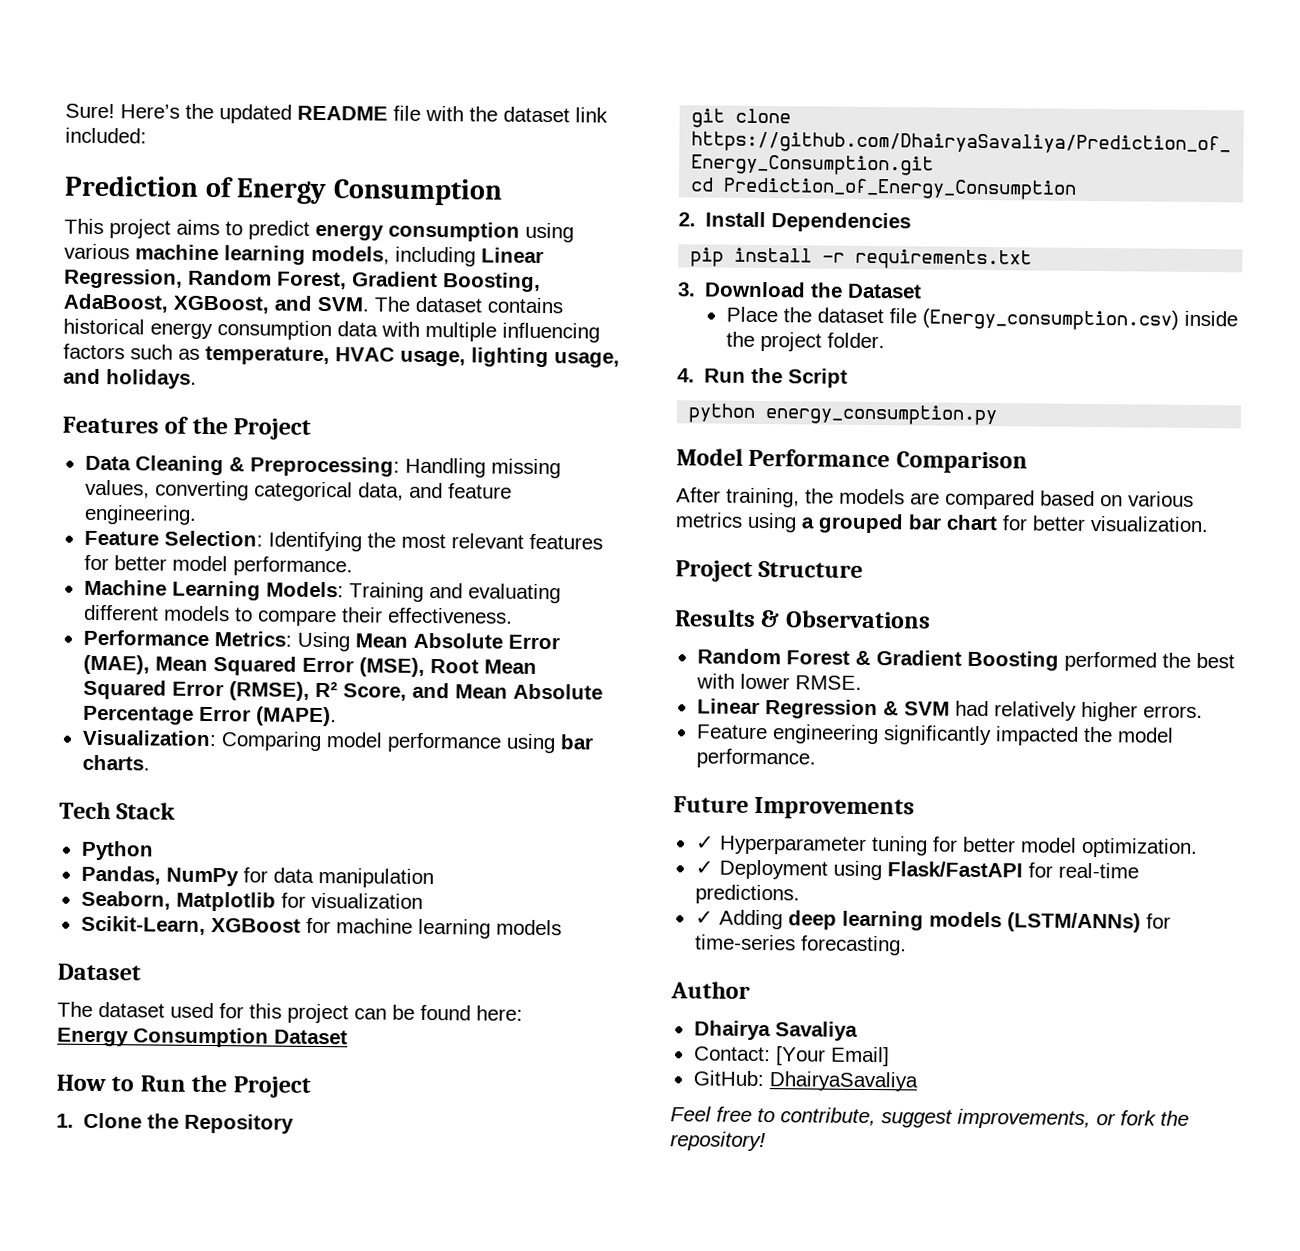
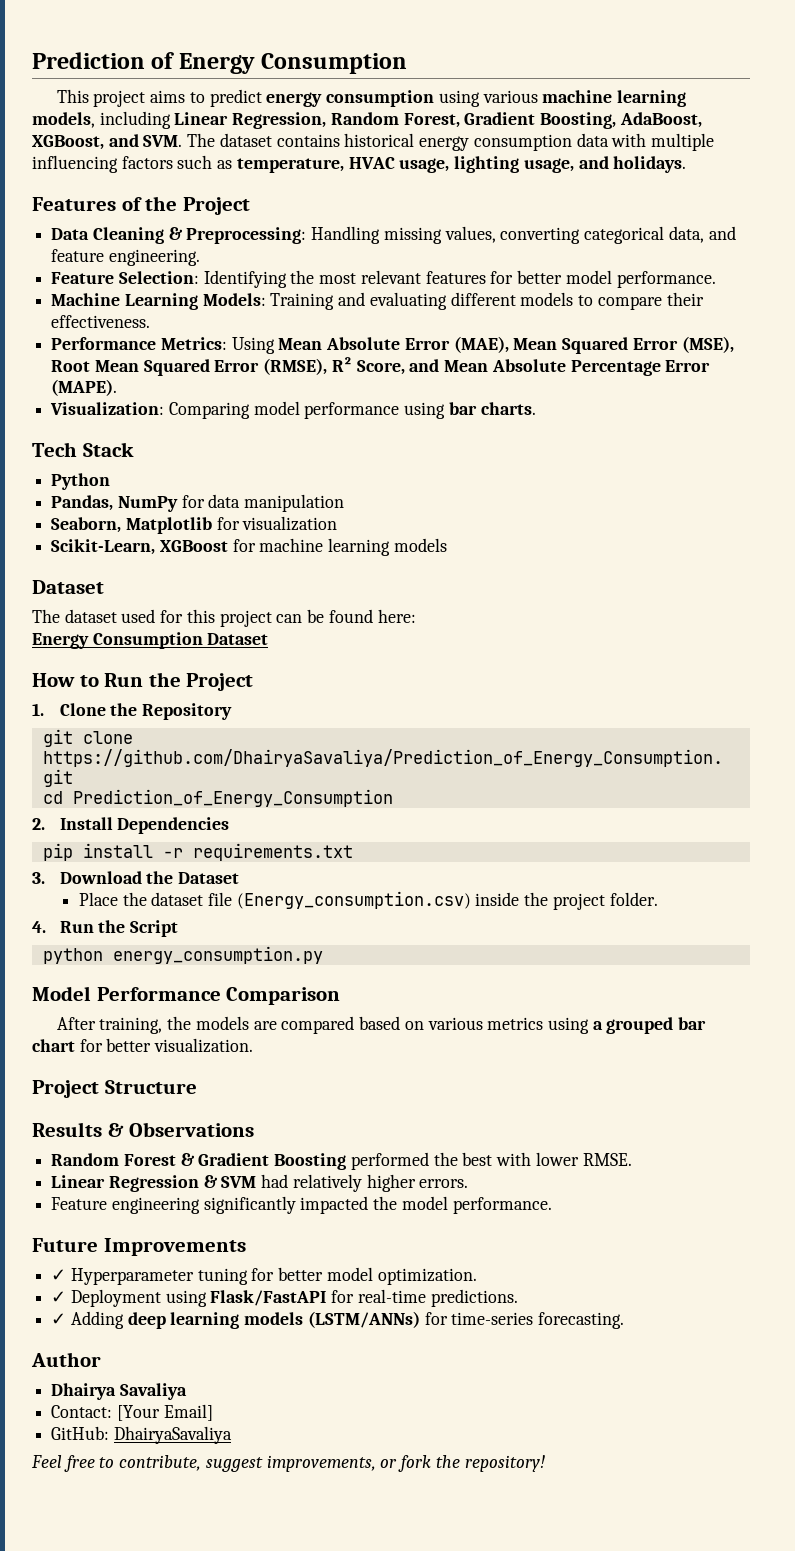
[65,103,608,124] [65,127,147,144] Sure! Here’s the updated README file with the dataset link included: // -> (32, 60) none

